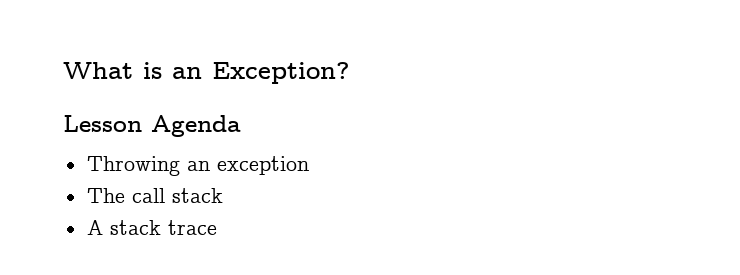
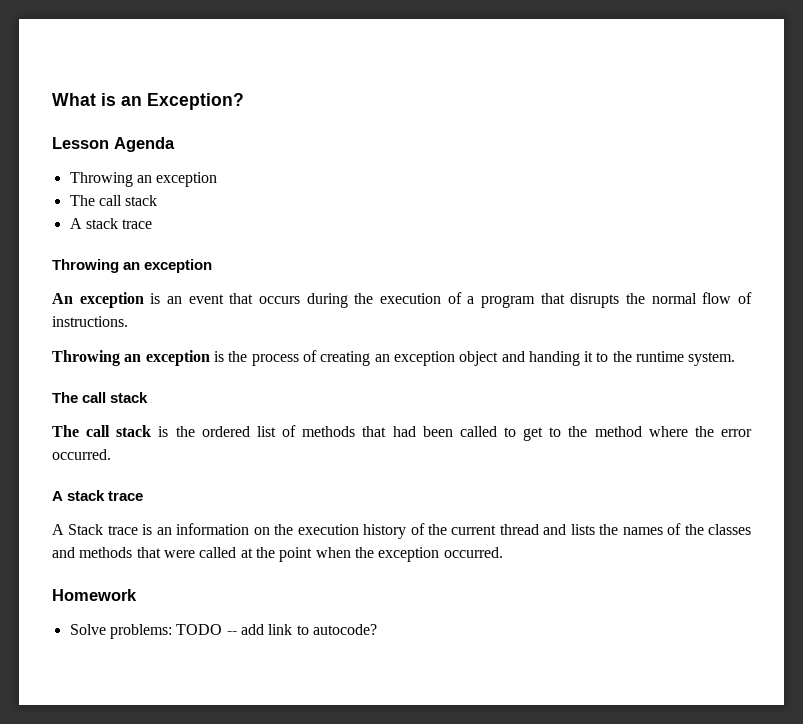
(217, 227) none -> [52,259,213,273] [52,292,752,308] [52,316,128,327] [52,350,736,366] [52,392,149,403] [52,425,752,441] [52,449,111,460] [52,490,144,501] [52,523,752,539] [52,547,503,562] [52,589,137,601] [69,624,377,639] // Throwing an exception // An exception is an event that occurs during the execution of a program that disrupts the normal flow of instructions. // Throwing an exception is the process of creating an exception object and handing it to the runtime system. // The call stack // The call stack is the ordered list of methods that had been called to get to the method where the error occurred. // A stack trace // A Stack trace is an information on the execution history of the current thread and lists the names of the classes and methods that were called at the point when the exception occurred. // Homework // Solve problems: TODO -- add link to autocode?

